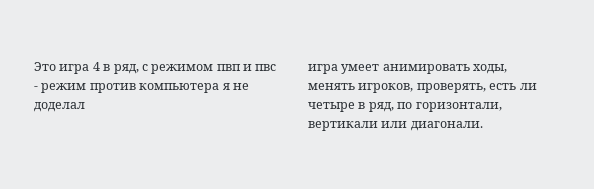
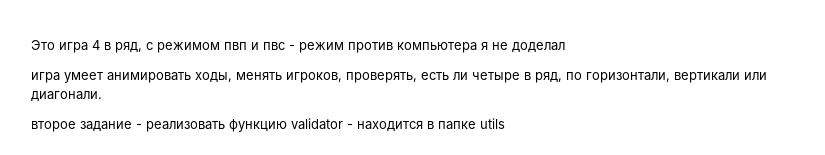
(483, 126) none -> [31,118,505,132] // второе задание - реализовать функцию validator - находится в папке utils

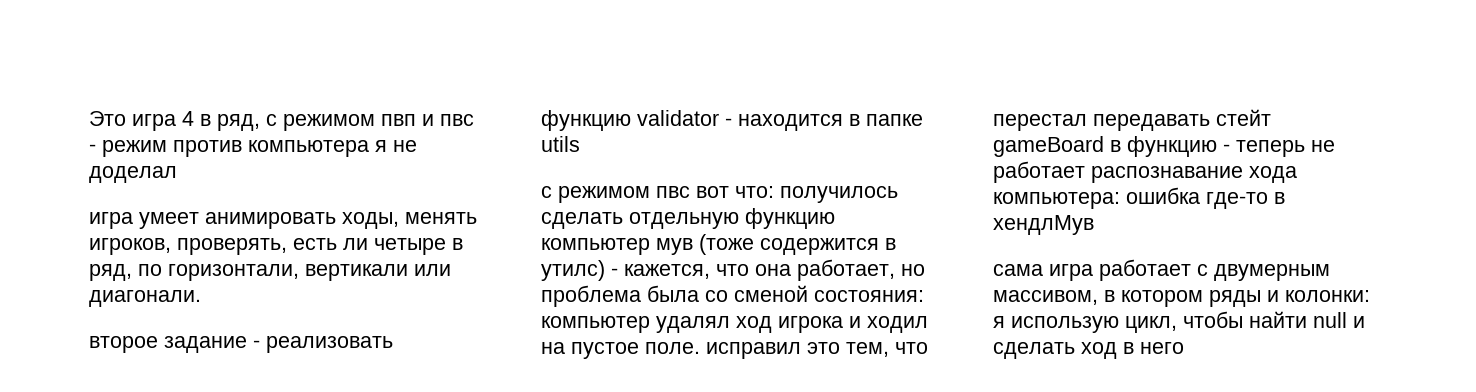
(505, 123) none -> [541,186,898,203] [541,208,835,229] [541,234,896,255] [541,259,925,281] [541,285,924,307] [541,316,928,333] [541,342,928,359] [993,109,1271,131] [993,136,1335,157] [993,161,1297,183] [993,187,1285,209] [993,215,1094,235] [993,259,1330,281] [993,290,1370,307] [993,311,1365,333] [993,342,1184,359] // с режимом пвс вот что: получилось сделать отдельную функцию компьютер мув (тоже содержится в утилс) - кажется, что она работает, но проблема была со сменой состояния: компьютер удалял ход игрока и ходил на пустое поле. исправил это тем, что перестал передавать стейт gameBoard в функцию - теперь не работает распознавание хода компьютера: ошибка где-то в хендлМув // сама игра работает с двумерным массивом, в котором ряды и колонки: я использую цикл, чтобы найти null и сделать ход в него

